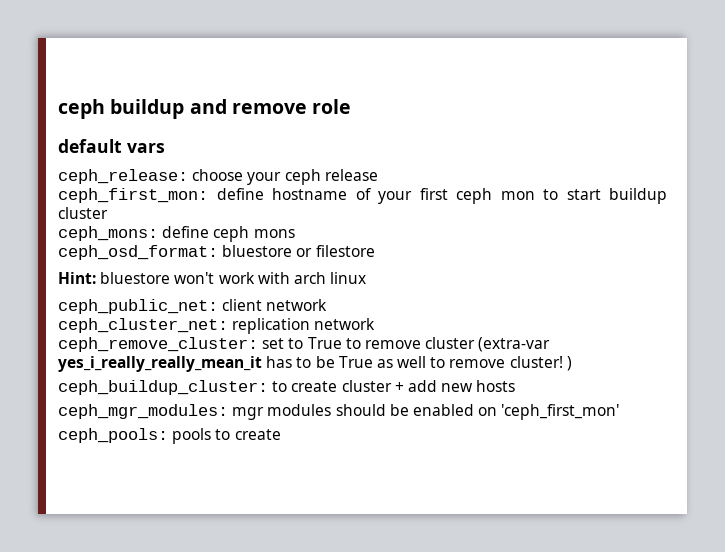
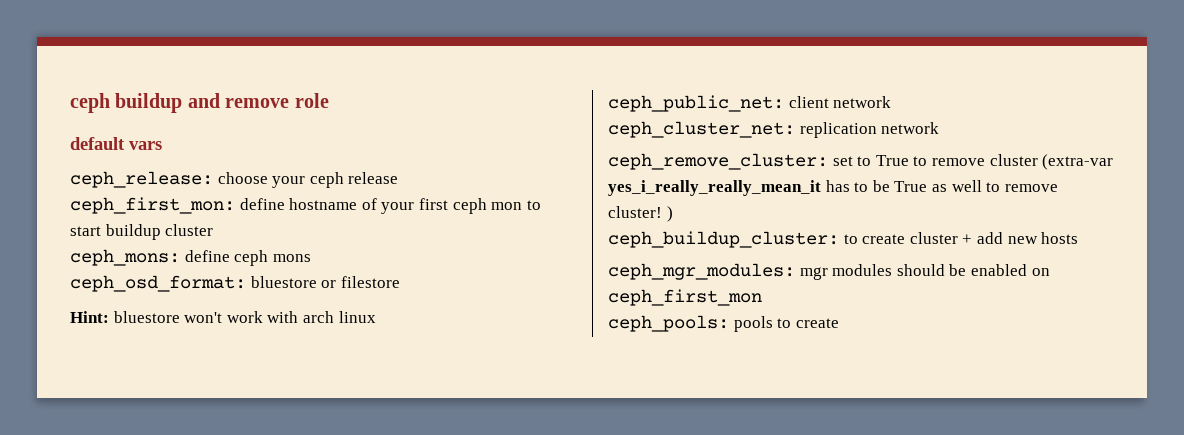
[501,404,620,420] 'ceph_first_mon' -> [608,289,762,306] ceph_first_mon

